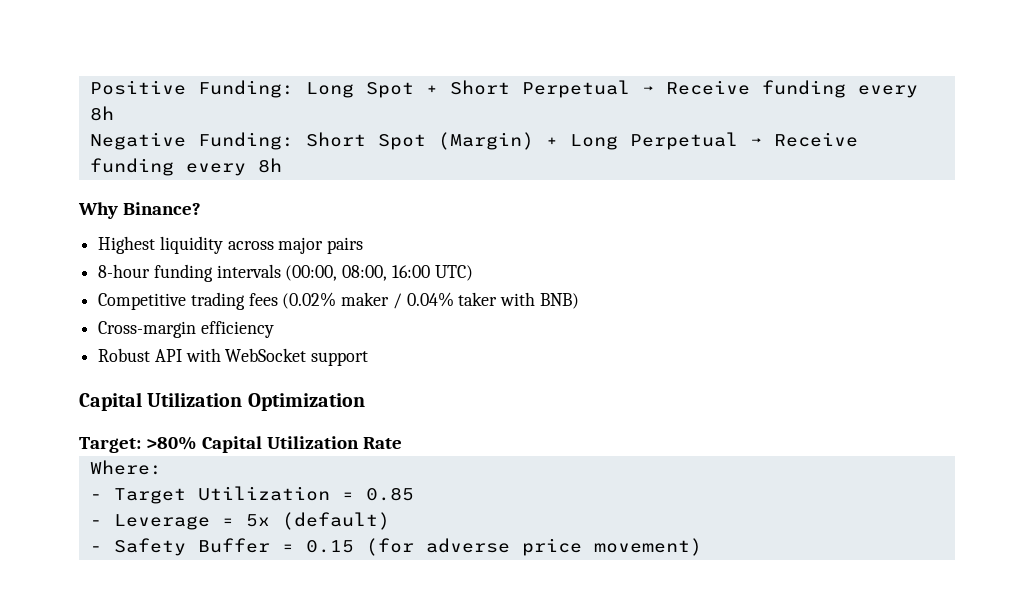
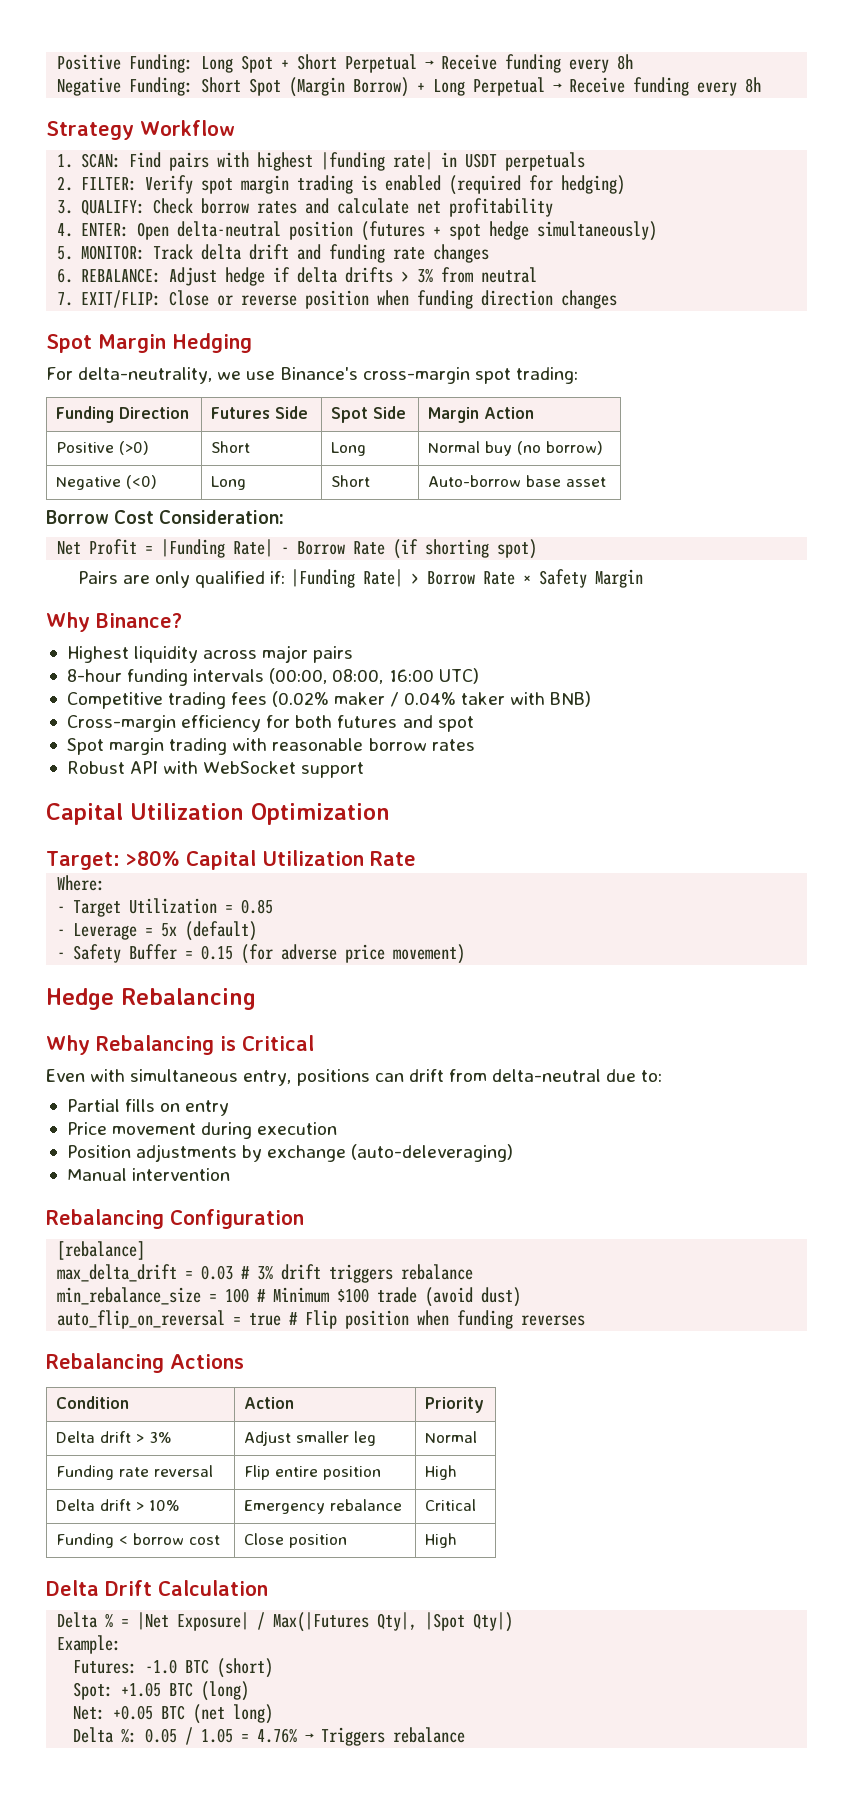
[437,132,534,150] (Margin) -> [289,77,410,97] (Margin Borrow)
(282, 165) none -> [46,120,235,140] [57,152,586,171] [57,175,626,195] [57,198,554,217] [57,221,658,241] [57,244,490,263] [57,267,538,286] [57,290,618,309] [46,333,252,353] [46,367,578,384] [56,406,190,423] [211,406,309,419] [331,406,407,423] [428,407,535,423] [56,441,150,455] [211,441,251,453] [331,442,367,456] [428,441,604,456] [56,475,158,490] [211,476,247,490] [331,475,371,487] [428,475,607,487] [46,510,285,524] [57,539,538,559] [77,569,643,588] // Strategy Workflow // 1. SCAN: Find pairs with highest |funding rate| in USDT perpetuals // 2. FILTER: Verify spot margin trading is enabled (required for hedging) // 3. QUALIFY: Check borrow rates and calculate net profitability // 4. ENTER: Open delta-neutral position (futures + spot hedge simultaneously) // 5. MONITOR: Track delta drift and funding rate changes // 6. REBALANCE: Adjust hedge if delta drifts > 3% from neutral // 7. EXIT/FLIP: Close or reverse position when funding direction changes // Spot Margin Hedging // For delta-neutrality, we use Binance's cross-margin spot trading: // Funding Direction | Futures Side | Spot Side | Margin Action // Positive (>0) | Short | Long | Normal buy (no borrow) // Negative (<0) | Long | Short | Auto-borrow base asset // Borrow Cost Consideration: // Net Profit = |Funding Rate| - Borrow Rate (if shorting spot) // Pairs are only qualified if: |Funding Rate| > Borrow Rate × Safety Margin
(274, 329) none -> [266,715,474,732] [66,738,475,755] for both futures and spot // Spot margin trading with reasonable borrow rates
(702, 547) none -> [46,988,256,1010] [46,1035,314,1055] [46,1069,663,1086] [66,1099,230,1116] [66,1122,338,1139] [66,1144,514,1162] [66,1168,231,1181] [46,1209,304,1229] [57,1241,146,1260] [57,1264,474,1283] [57,1287,522,1307] [57,1310,586,1329] [46,1353,244,1373] [56,1396,130,1409] [244,1397,295,1409] [425,1397,485,1413] [56,1431,173,1443] [244,1431,377,1446] [425,1431,478,1443] [56,1465,214,1480] [244,1465,382,1480] [425,1465,458,1480] [56,1499,181,1511] [244,1499,403,1514] [425,1499,477,1511] [56,1533,221,1548] [244,1533,348,1548] [425,1533,458,1548] [46,1580,268,1596] [57,1612,514,1632] [57,1635,122,1654] [73,1658,274,1678] [73,1681,250,1701] [73,1704,274,1724] [73,1727,466,1746] // Hedge Rebalancing // Why Rebalancing is Critical // Even with simultaneous entry, positions can drift from delta-neutral due to: // Partial fills on entry // Price movement during execution // Position adjustments by exchange (auto-deleveraging) // Manual intervention // Rebalancing Configuration // [rebalance] // max_delta_drift = 0.03 # 3% drift triggers rebalance // min_rebalance_size = 100 # Minimum $100 trade (avoid dust) // auto_flip_on_reversal = true # Flip position when funding reverses // Rebalancing Actions // Condition | Action | Priority // Delta drift > 3% | Adjust smaller leg | Normal // Funding rate reversal | Flip entire position | High // Delta drift > 10% | Emergency rebalance | Critical // Funding < borrow cost | Close position | High // Delta Drift Calculation // Delta % = |Net Exposure| / Max(|Futures Qty|, |Spot Qty|) // Example: // Futures: -1.0 BTC (short) // Spot: +1.05 BTC (long) // Net: +0.05 BTC (net long) // Delta %: 0.05 / 1.05 = 4.76% → Triggers rebalance

